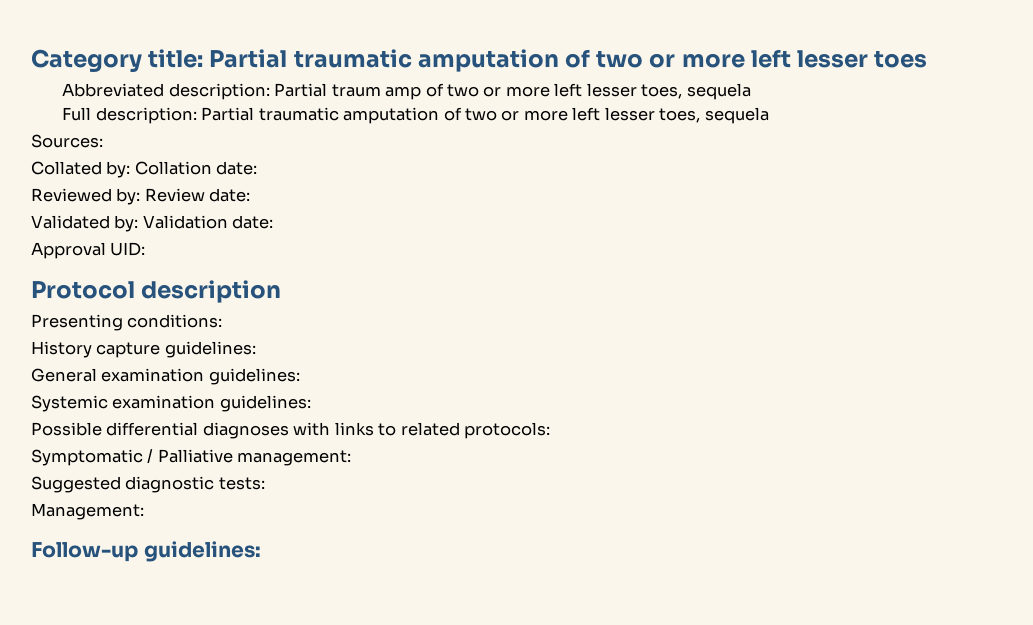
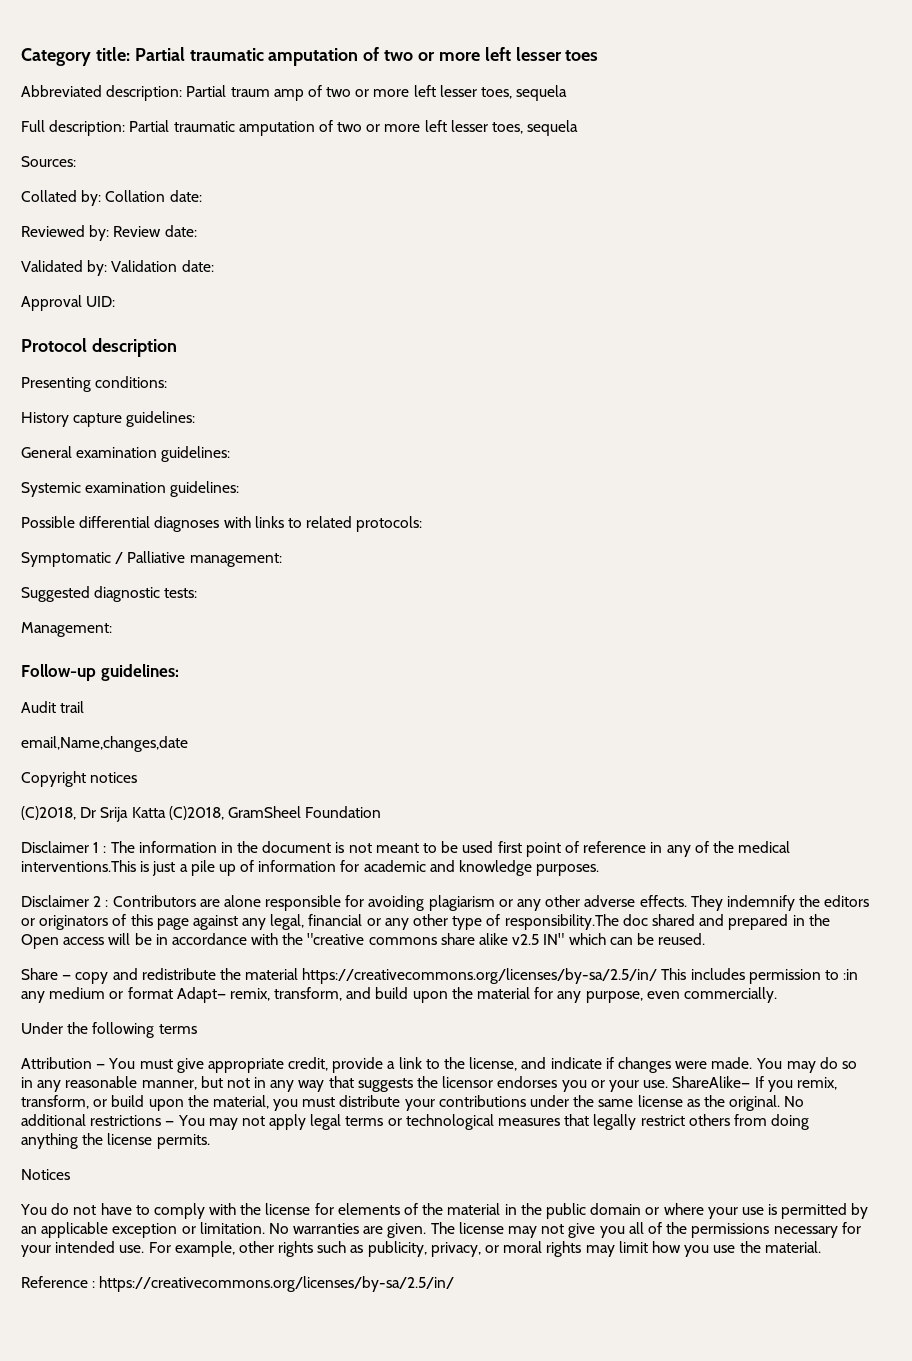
(261, 551) none -> [21,701,85,713] [21,736,188,752] [21,771,138,787] [21,806,382,822] [21,841,791,857] [21,860,600,876] [21,895,870,911] [21,914,830,930] [21,933,706,949] [21,968,859,984] [21,987,777,1003] [21,1022,197,1038] [21,1057,858,1073] [21,1076,837,1092] [21,1095,805,1111] [21,1114,810,1130] [21,1133,210,1149] [21,1169,70,1180] [20,1203,869,1219] [21,1222,861,1238] [21,1241,821,1257] [21,1276,455,1292] // Audit trail // email,Name,changes,date // Copyright notices // (C)2018, Dr Srija Katta (C)2018, GramSheel Foundation // Disclaimer 1 : The information in the document is not meant to be used first point of reference in any of the medical interventions.This is just a pile up of information for academic and knowledge purposes. // Disclaimer 2 : Contributors are alone responsible for avoiding plagiarism or any other adverse effects. They indemnify the editors or originators of this page against any legal, financial or any other type of responsibility.The doc shared and prepared in the Open access will be in accordance with the "creative commons share alike v2.5 IN" which can be reused. // Share — copy and redistribute the material https://creativecommons.org/licenses/by-sa/2.5/in/ This includes permission to :in any medium or format Adapt— remix, transform, and build upon the material for any purpose, even commercially. // Under the following terms // Attribution — You must give appropriate credit, provide a link to the license, and indicate if changes were made. You may do so in any reasonable manner, but not in any way that suggests the licensor endorses you or your use. ShareAlike— If you remix, transform, or build upon the material, you must distribute your contributions under the same license as the original. No additional restrictions — You may not apply legal terms or technological measures that legally restrict others from doing anything the license permits. // Notices // You do not have to comply with the license for elements of the material in the public domain or where your use is permitted by an applicable exception or limitation. No warranties are given. The license may not give you all of the permissions necessary for your intended use. For example, other rights such as publicity, privacy, or moral rights may limit how you use the material. // Reference : https://creativecommons.org/licenses/by-sa/2.5/in/

